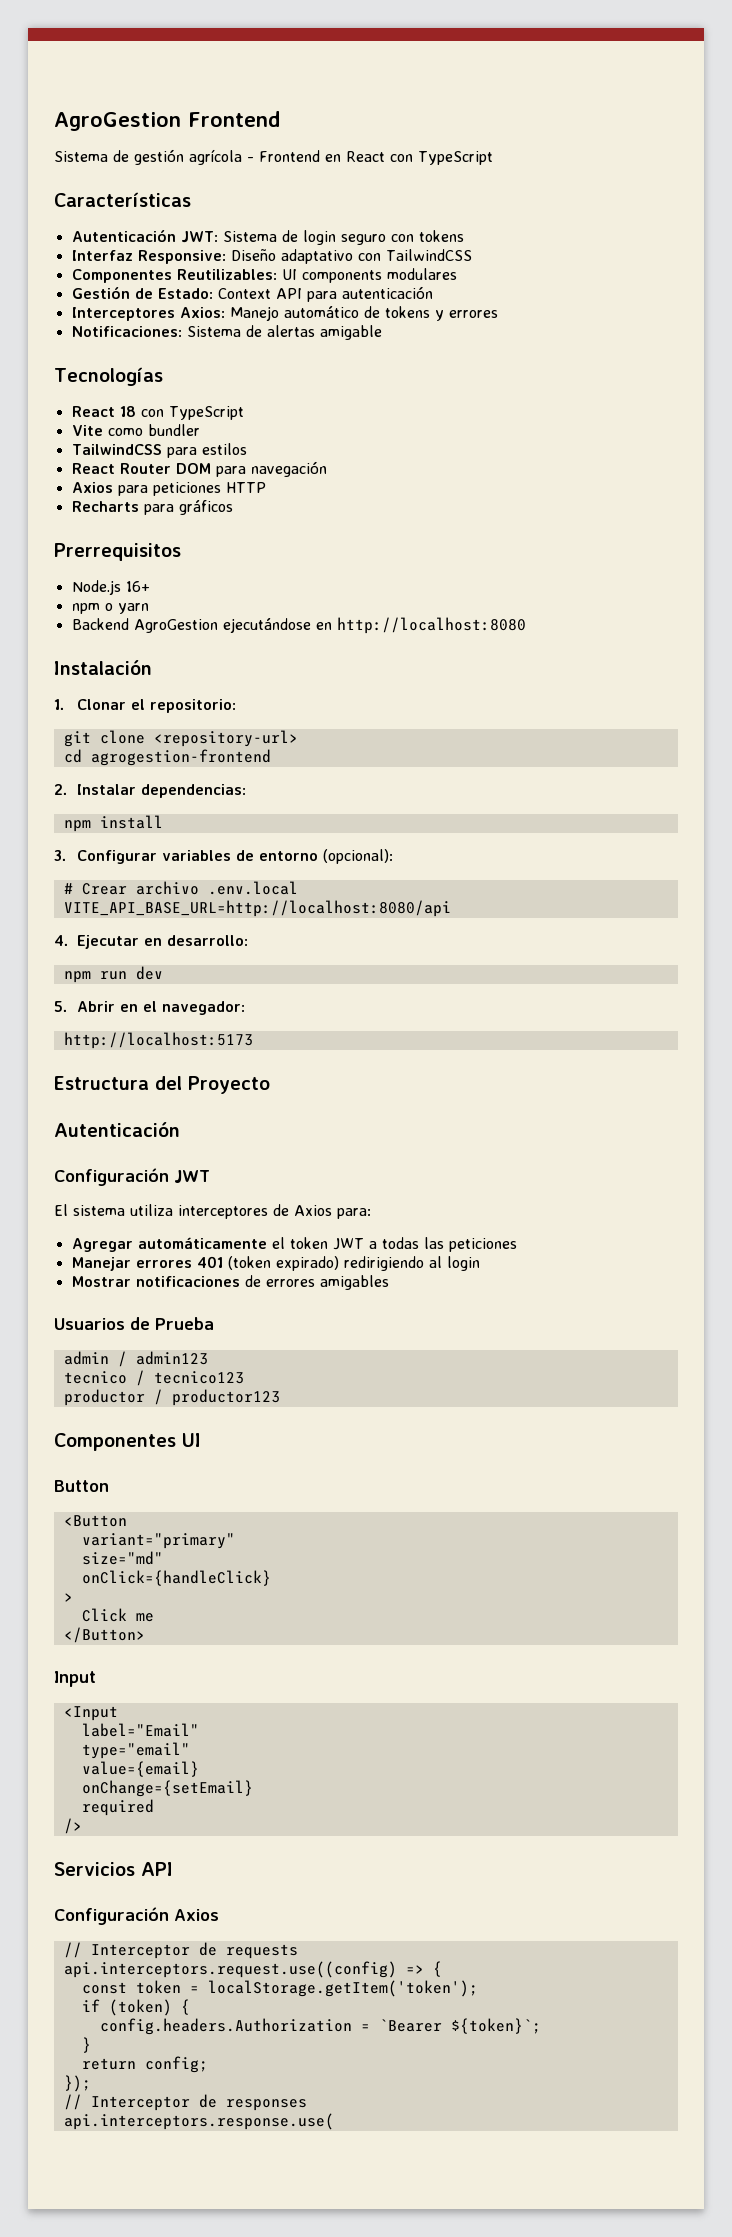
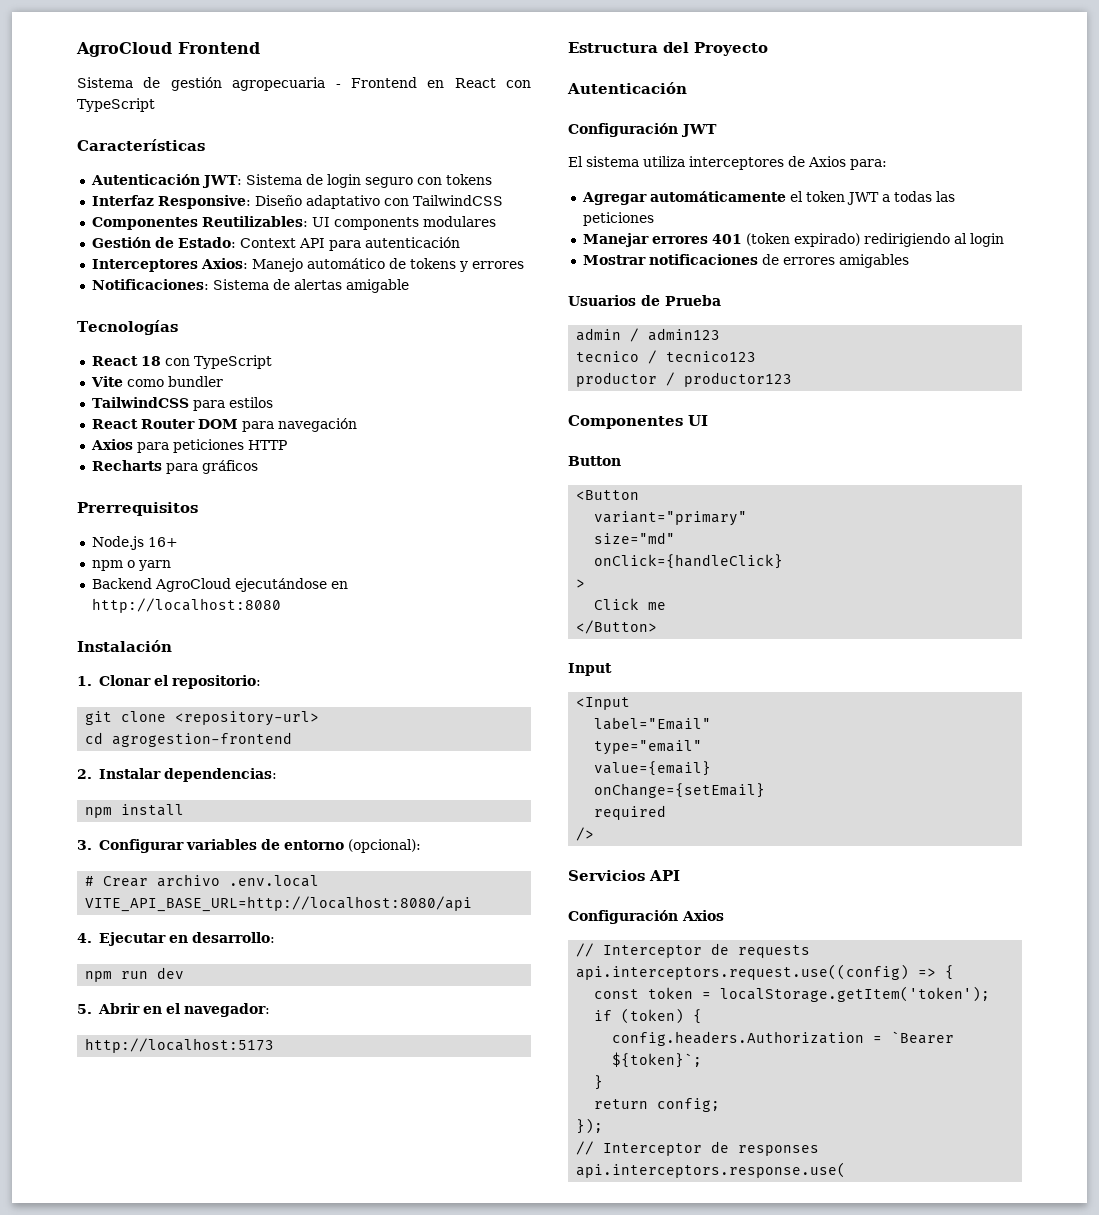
[54,112,181,131] AgroGestion -> [76,42,172,57] AgroCloud
[189,149,242,165] agrícola -> [232,77,326,91] agropecuaria
[133,619,218,633] AgroGestion -> [154,578,231,592] AgroCloud

